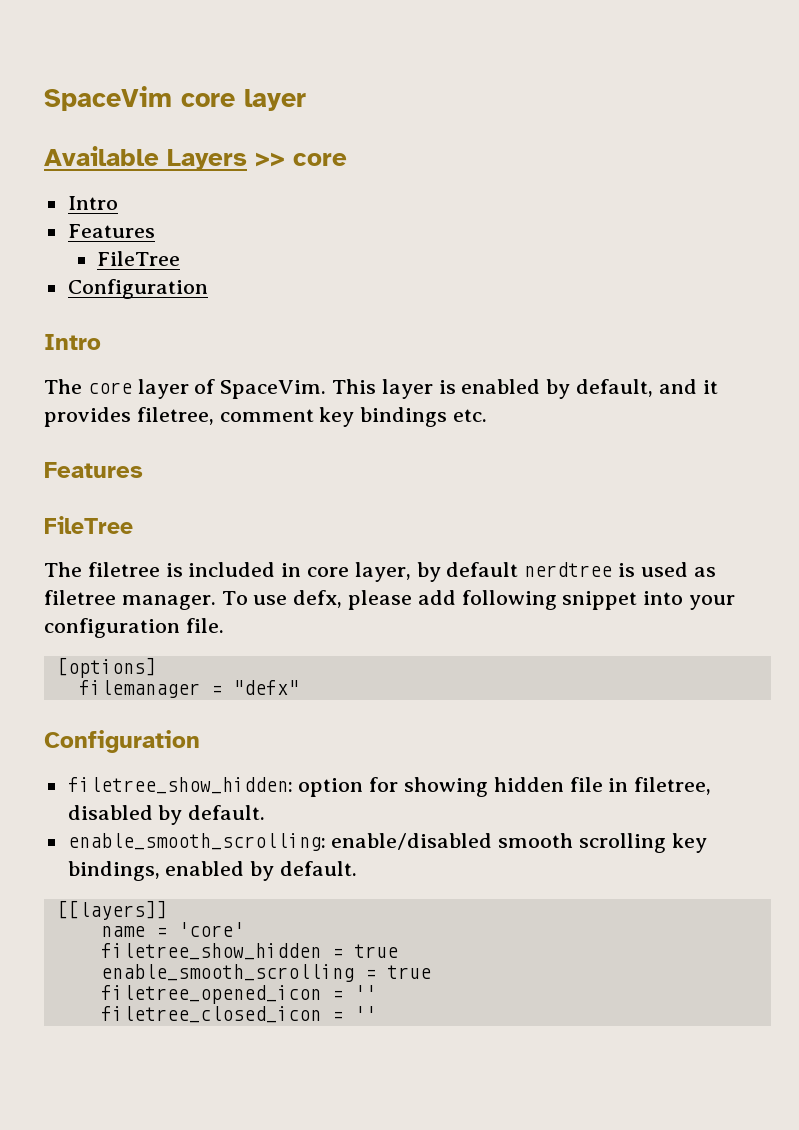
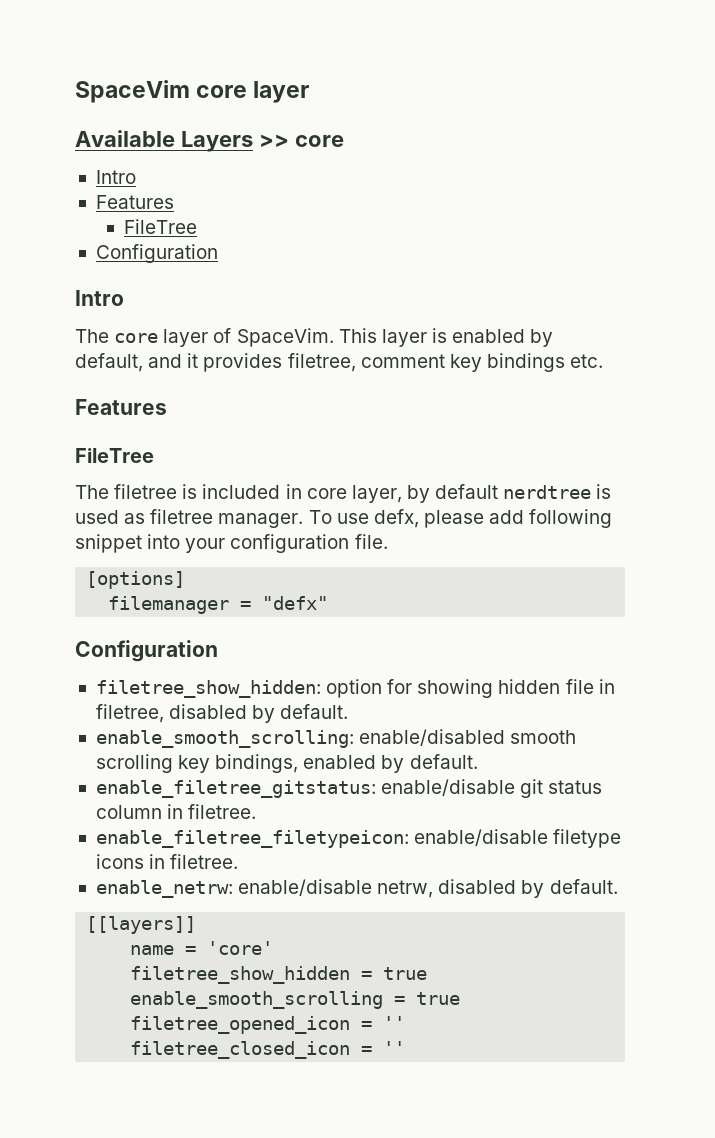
(358, 868) none -> [95,779,603,798] [95,804,257,819] [95,829,622,848] [95,854,239,869] [95,879,618,898] // enable_filetree_gitstatus: enable/disable git status column in filetree. // enable_filetree_filetypeicon: enable/disable filetype icons in filetree. // enable_netrw: enable/disable netrw, disabled by default.

